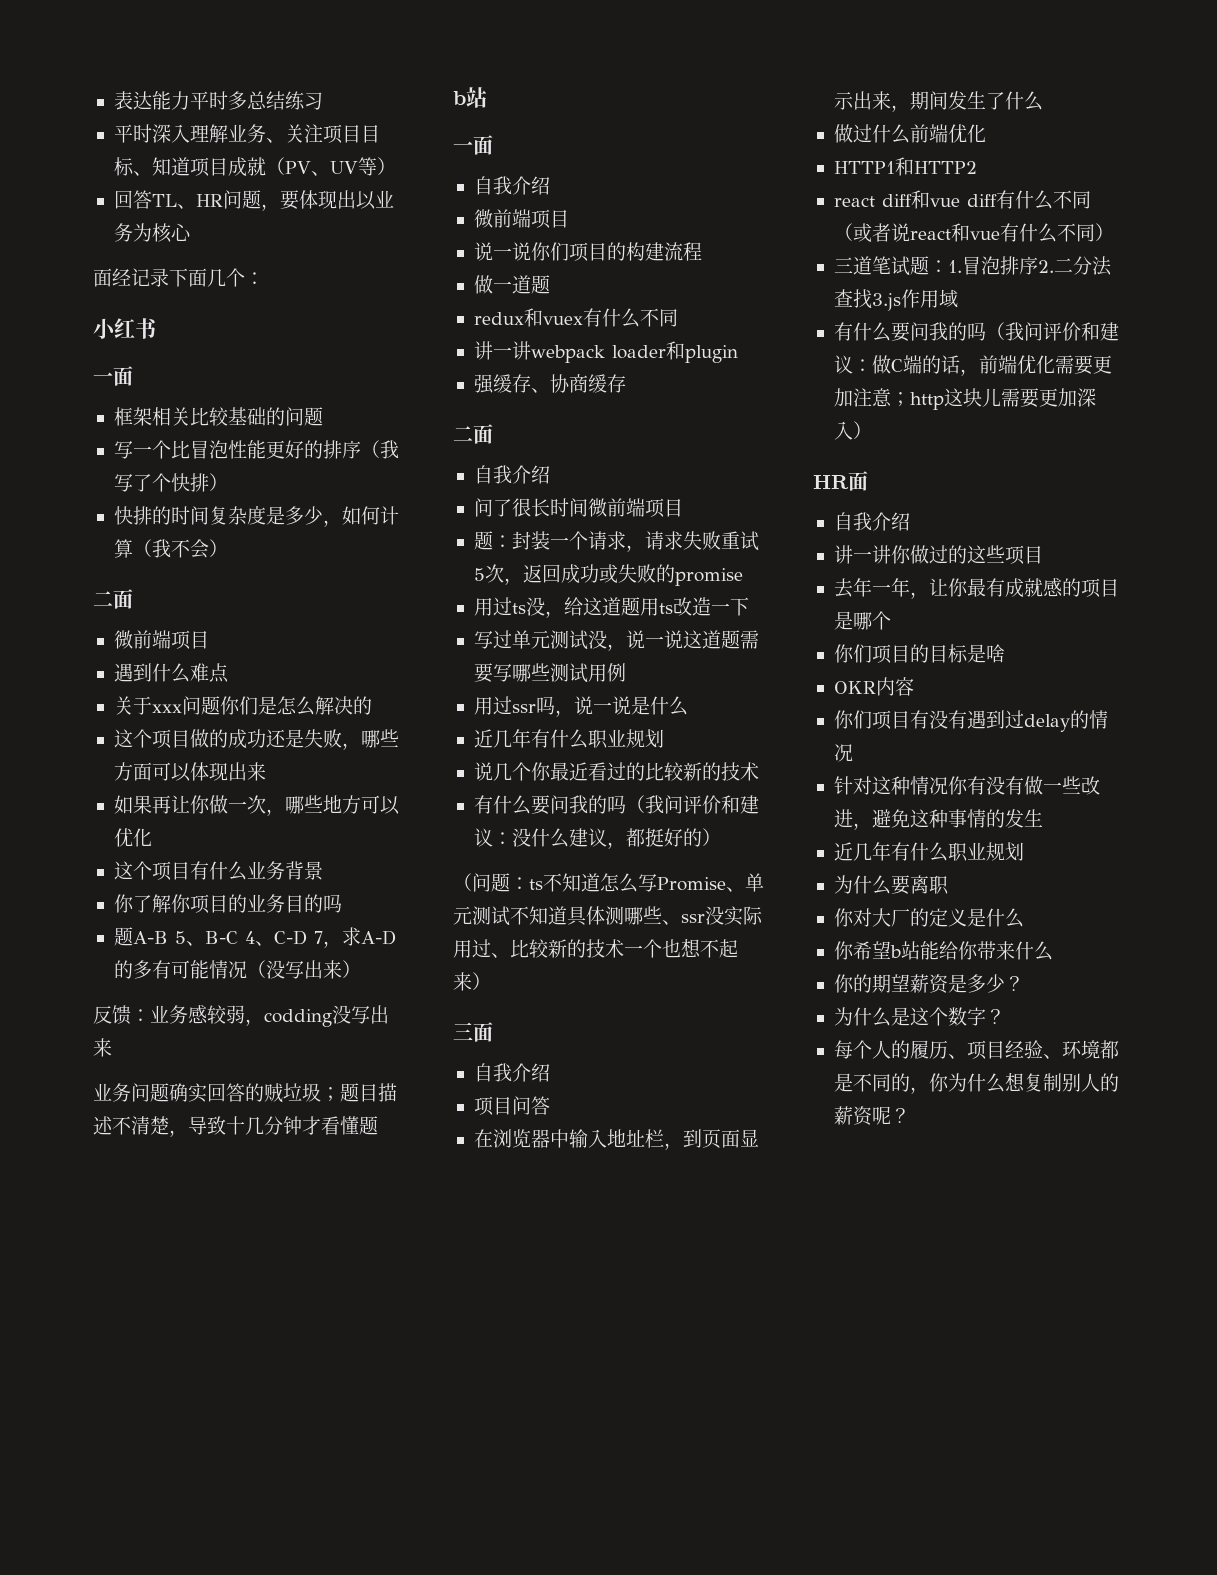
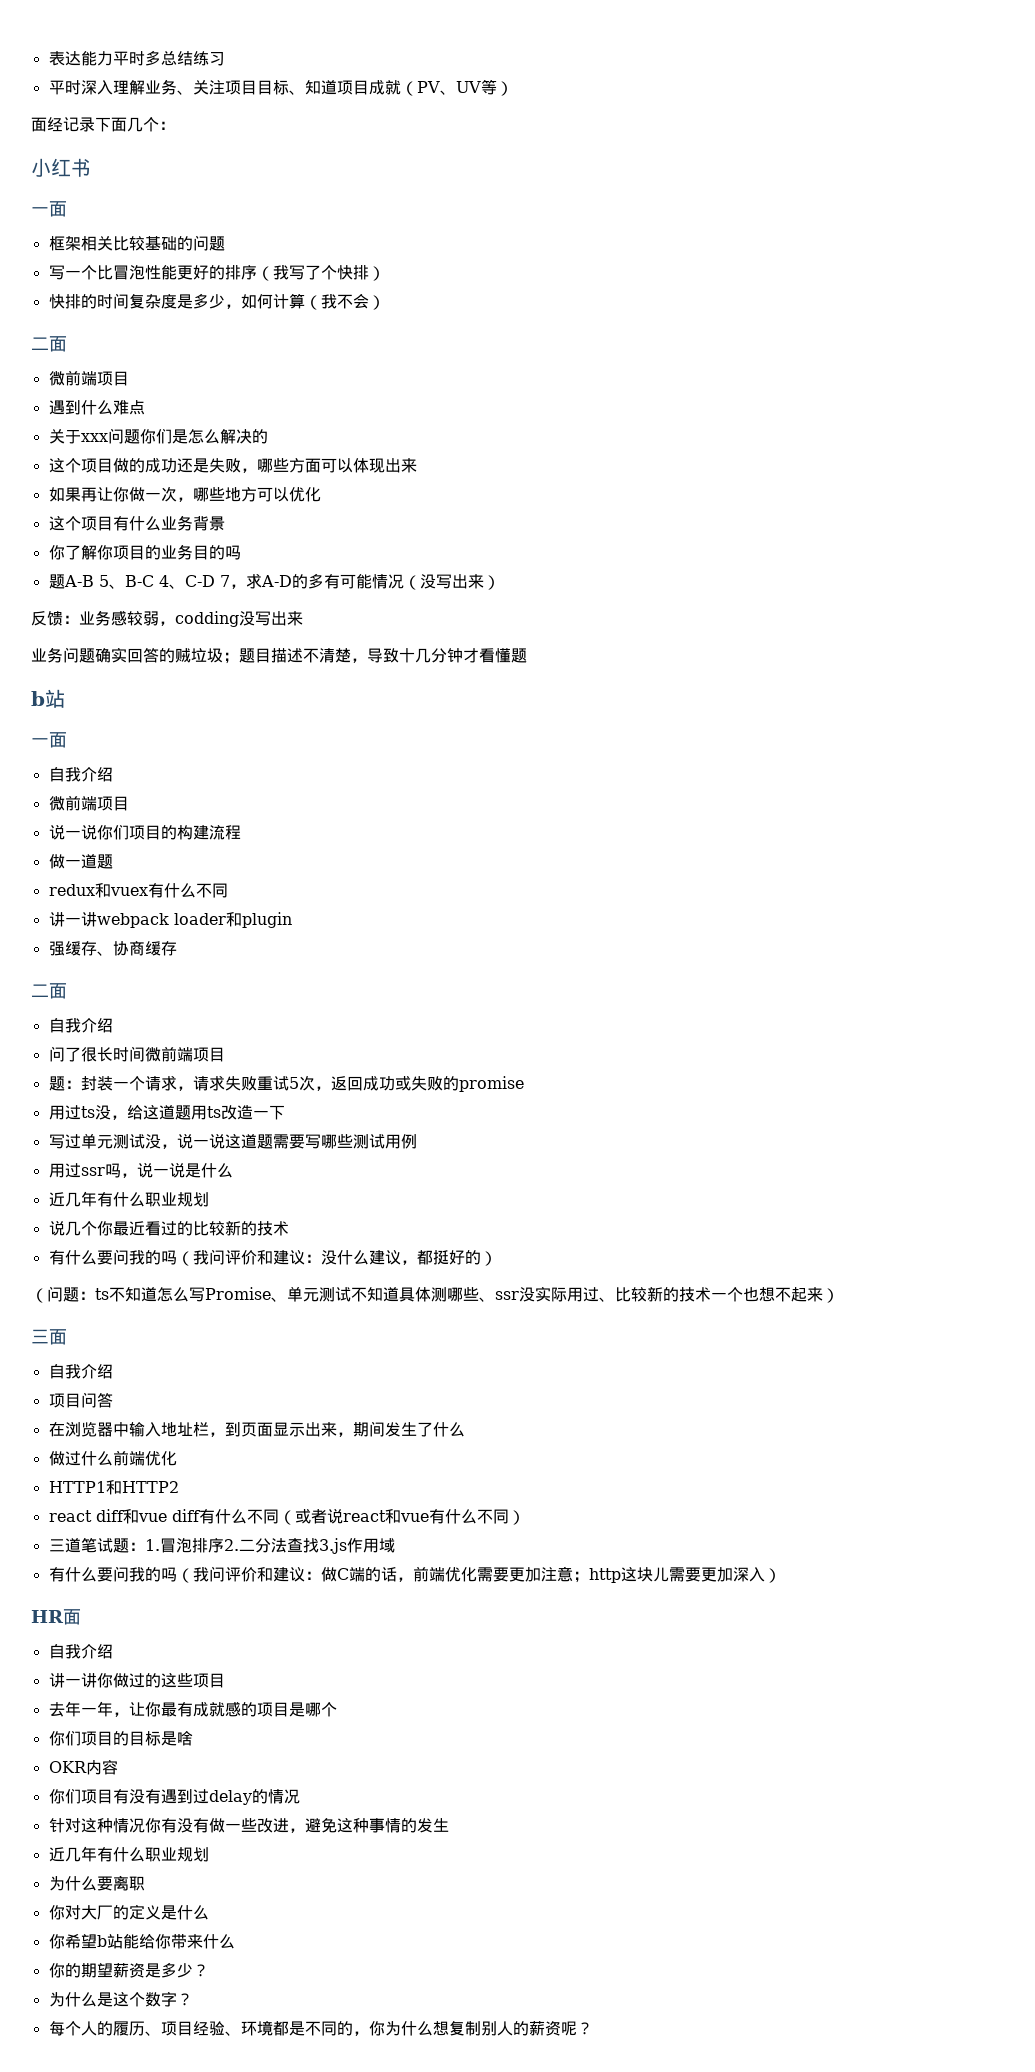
[113,190,394,211] [113,223,191,243] // 回答TL、HR问题，要体现出以业务为核心 -> (513, 88) none

